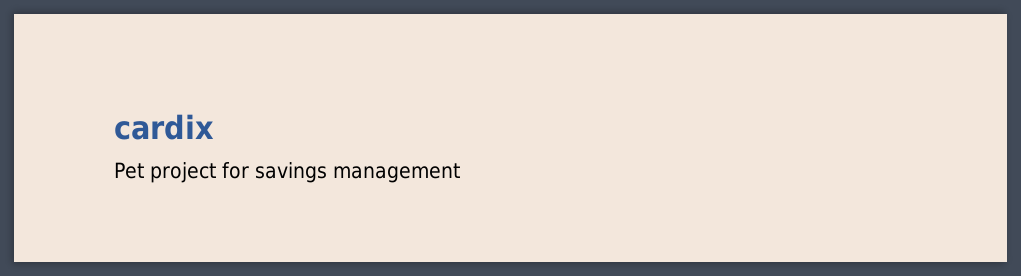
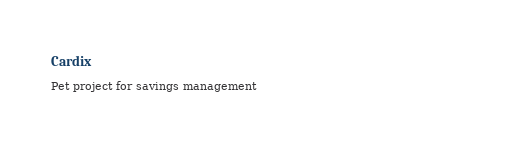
[114,114,214,140] cardix -> [51,55,92,66] Cardix

